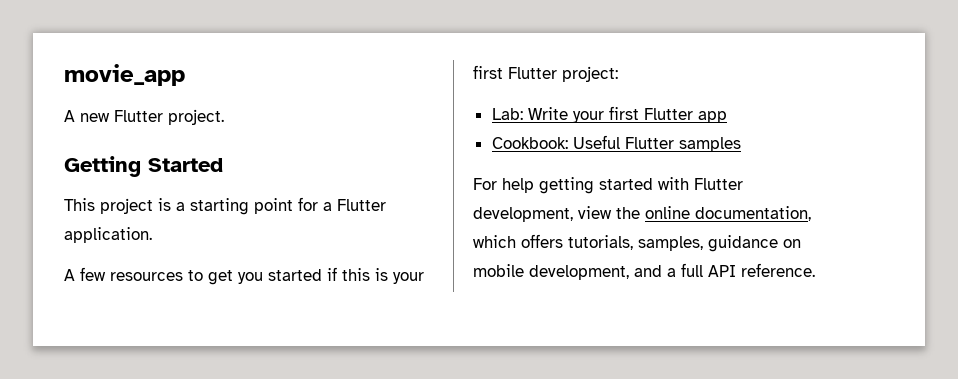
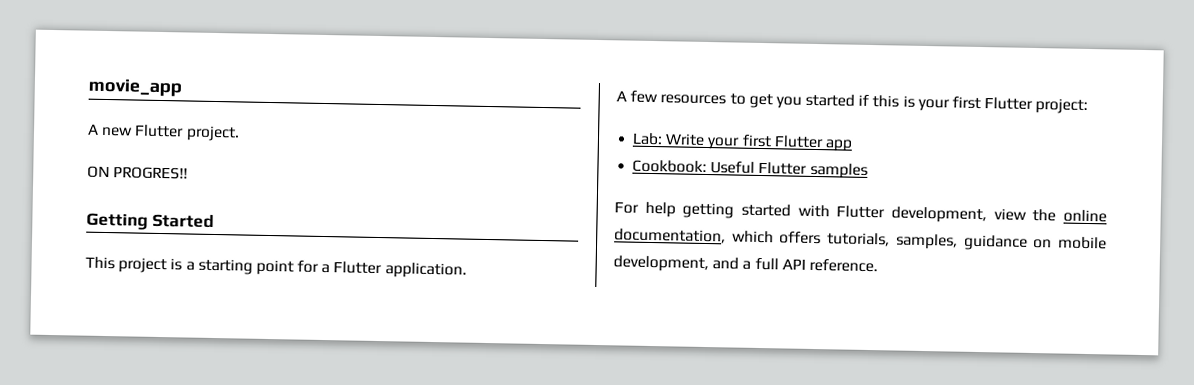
(224, 117) none -> [87,165,189,180] // ON PROGRES!!

